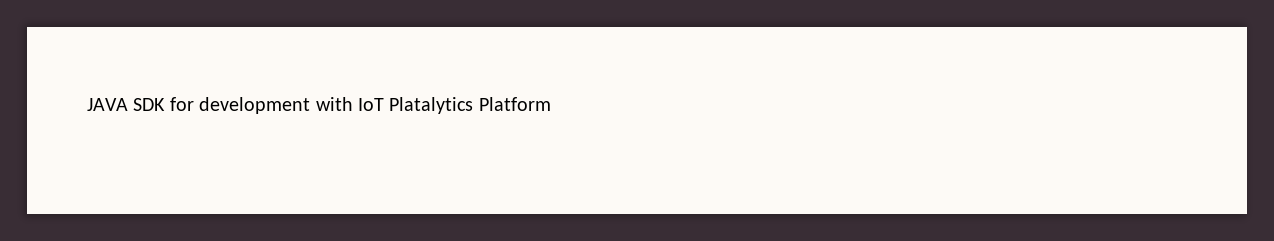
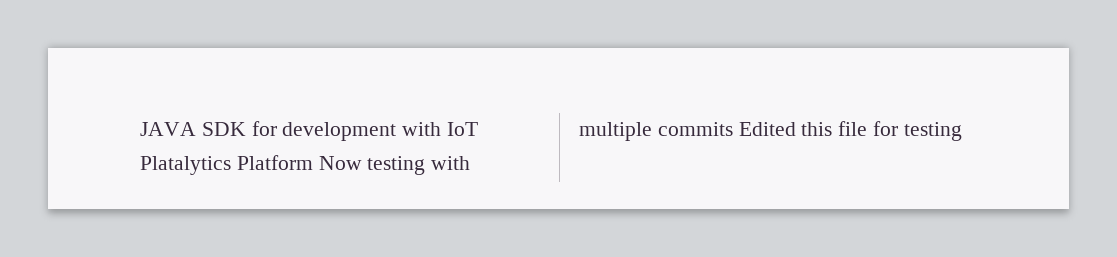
(551, 104) none -> [318,156,471,175] [579,121,962,141] Now testing with multiple commits Edited this file for testing

